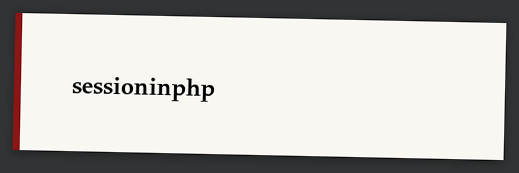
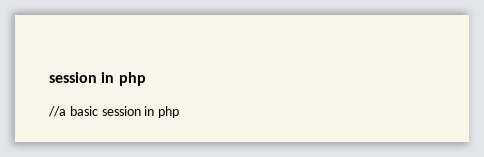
[71,76,216,103] sessioninphp -> [49,72,146,86] [48,106,180,118] session in php // //a basic session in php

